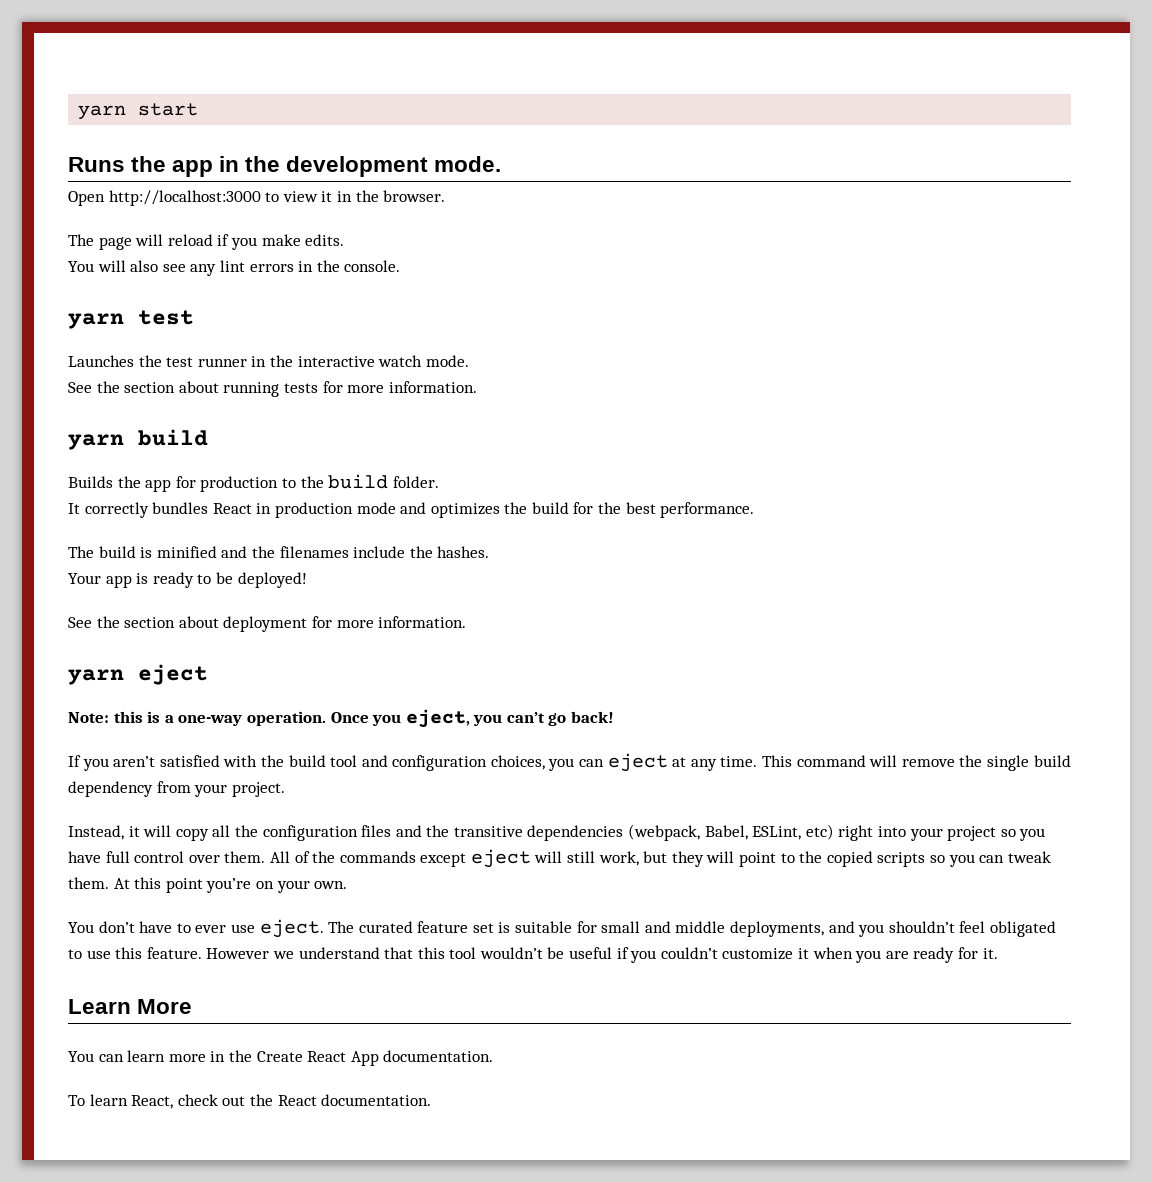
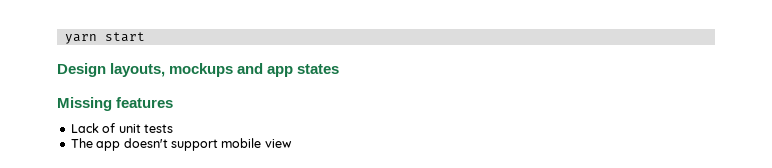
[68,156,502,177] [68,190,446,206] [68,234,345,250] [68,260,401,276] [68,310,194,329] [68,355,469,367] [68,381,477,397] [68,429,208,450] [68,474,439,492] [68,502,755,518] [68,546,490,558] [68,572,307,588] [68,616,467,632] [68,664,208,685] [68,709,615,728] [68,753,1071,772] [68,781,285,797] [68,824,1046,841] [68,849,1051,868] [68,877,348,893] [68,919,1056,938] [68,947,998,963] [68,999,193,1014] [68,1050,494,1066] [68,1094,432,1109] Runs the app in the development mode. // Open http://localhost:3000 to view it in the browser. // The page will reload if you make edits. // You will also see any lint errors in the console. // yarn test // Launches the test runner in the interactive watch mode. // See the section about running tests for more information. // yarn build // Builds the app for production to the build folder. // It correctly bundles React in production mode and optimizes the build for the best performance. // The build is minified and the filenames include the hashes. // Your app is ready to be deployed! // See the section about deployment for more information. // yarn eject // Note: this is a one-way operation. Once you eject, you can’t go back! // If you aren’t satisfied with the build tool and configuration choices, you can eject at any time. This command will remove the single build dependency from your project. // Instead, it will copy all the configuration files and the transitive dependencies (webpack, Babel, ESLint, etc) right into your project so you have full control over them. All of the commands except eject will still work, but they will point to the copied scripts so you can tweak them. At this point you’re on your own. // You don’t have to ever use eject. The curated feature set is suitable for small and middle deployments, and you shouldn’t feel obligated to use this feature. However we understand that this tool wouldn’t be useful if you couldn’t customize it when you are ready for it. // Learn More // You can learn more in the Create React App documentation. // To learn React, check out the React documentation. -> [57,63,340,77] [57,97,174,111] [70,123,173,133] [70,138,292,151] Design layouts, mockups and app states // Missing features // Lack of unit tests // The app doesn't support mobile view

